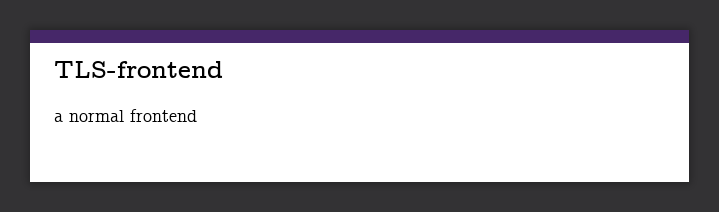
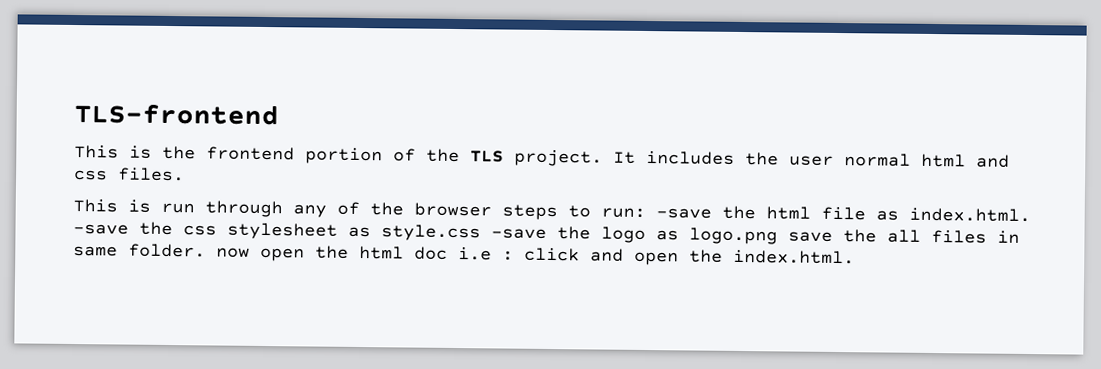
[54,109,197,122] a normal frontend -> [74,145,1010,168] [74,167,185,182] [73,199,1031,223] [73,221,1020,245] [73,243,855,266] This is the frontend portion of the TLS project. It includes the user normal html and css files. // This is run through any of the browser steps to run: -save the html file as index.html. -save the css stylesheet as style.css -save the logo as logo.png save the all files in same folder. now open the html doc i.e : click and open the index.html.

